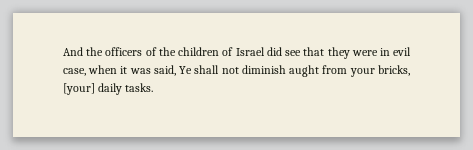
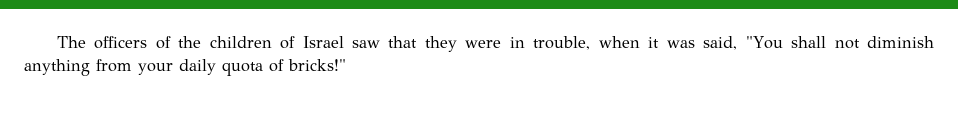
[63,47,104,56] And the -> [56,36,86,48] The
[266,47,302,56] did see -> [352,40,381,48] saw
[393,47,412,56] [63,68,86,76] evil case, -> [533,36,591,50] trouble,
[179,66,193,74] Ye -> [745,36,783,49] "You
[289,65,320,77] aught -> [24,59,90,76] anything
[377,65,410,76] [63,83,154,95] bricks, [your] daily tasks. -> [179,59,346,76] daily quota of bricks!"

